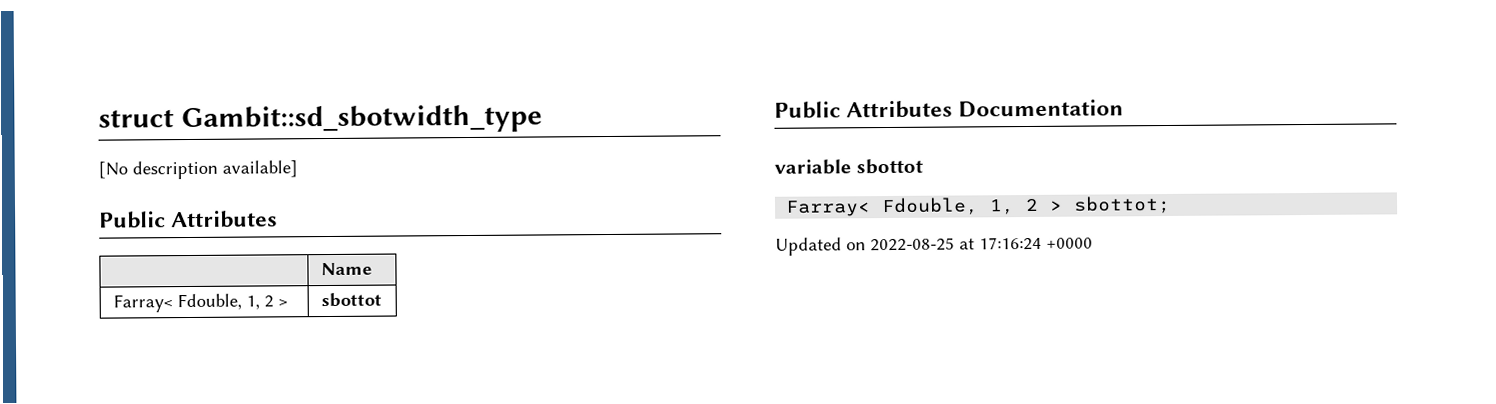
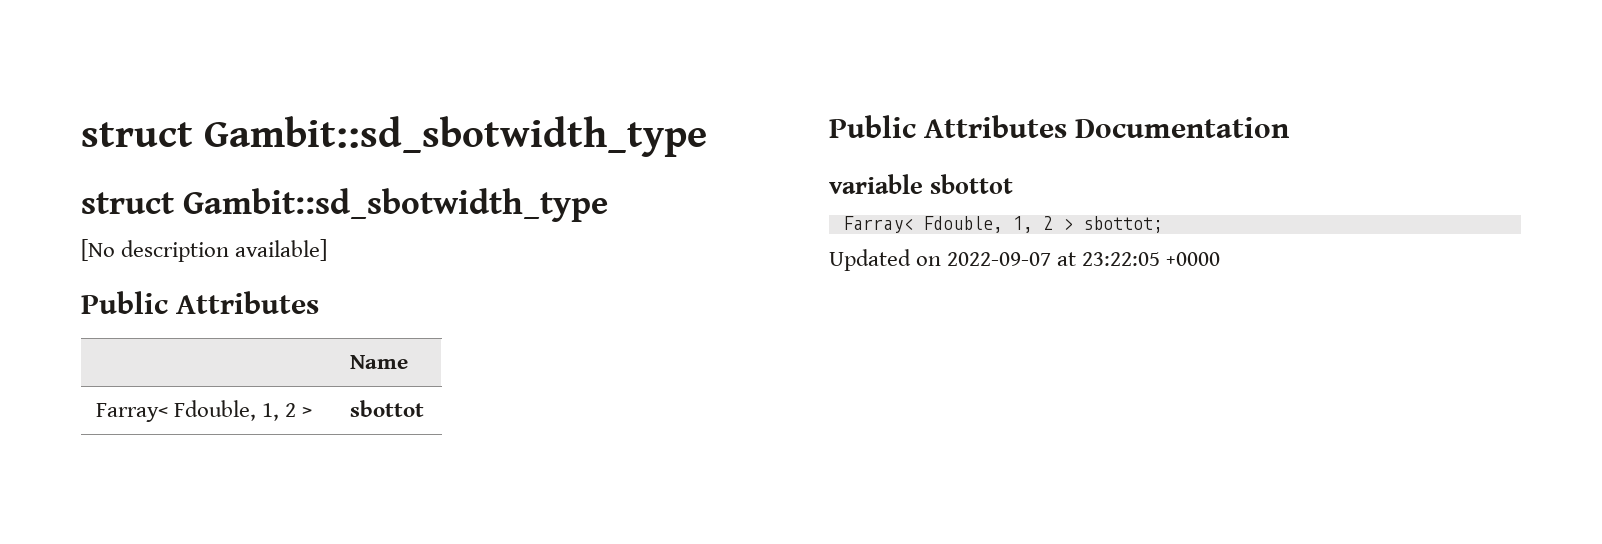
[98,104,543,135] struct Gambit::sd_sbotwidth_type -> [81,116,707,157] [81,188,609,222] struct Gambit::sd_sbotwidth_type // struct Gambit::sd_sbotwidth_type
[870,236,1042,252] 2022-08-25 at 17:16:24 -> [947,252,1161,266] 2022-09-07 at 23:22:05

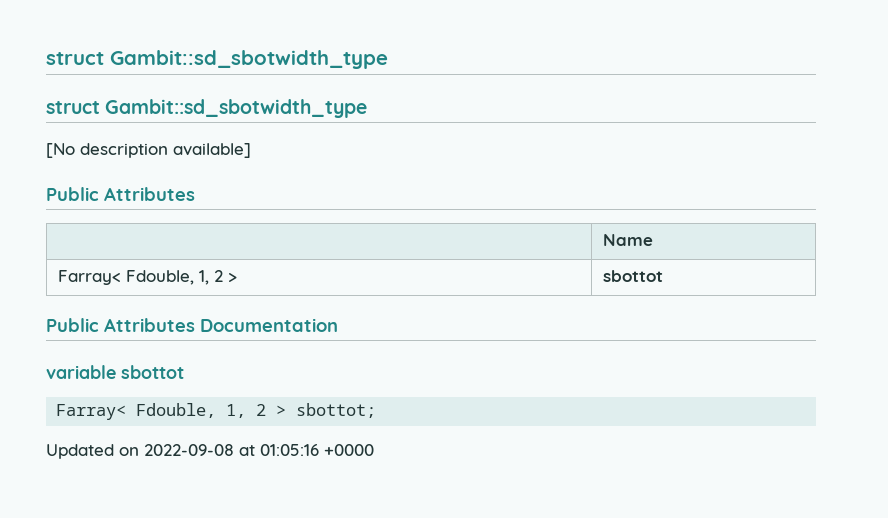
[947,252,1161,266] 2022-09-07 at 23:22:05 -> [144,444,319,456] 2022-09-08 at 01:05:16

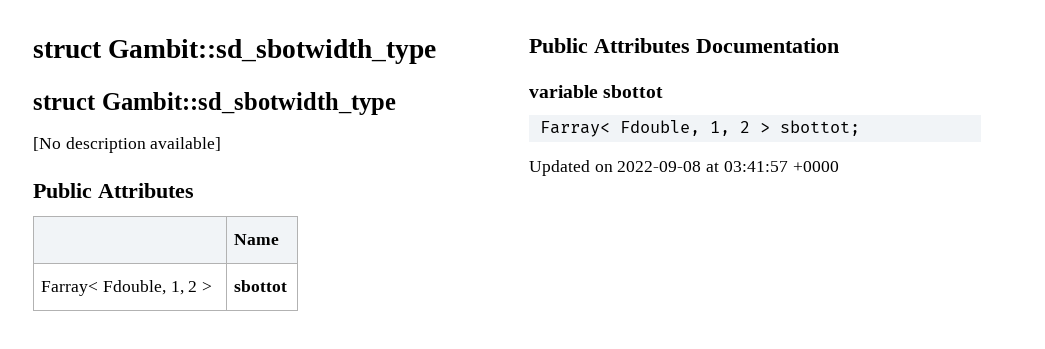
[260,444,319,456] 01:05:16 -> [723,161,788,172] 03:41:57

